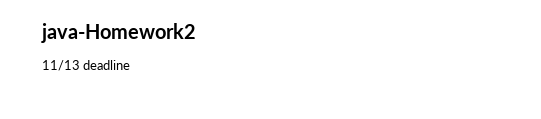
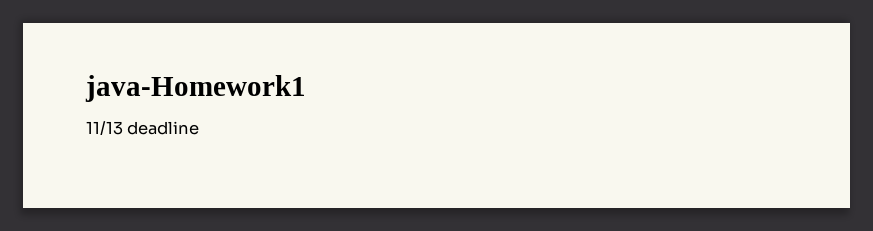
[41,23,196,43] java-Homework2 -> [85,75,306,102] java-Homework1

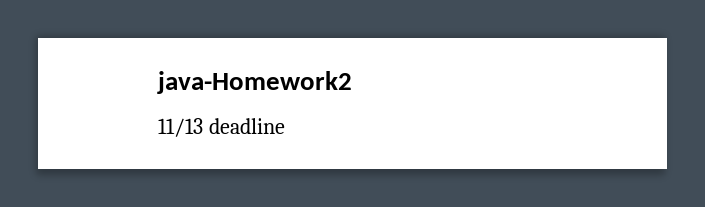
[85,75,306,102] java-Homework1 -> [157,71,352,94] java-Homework2

